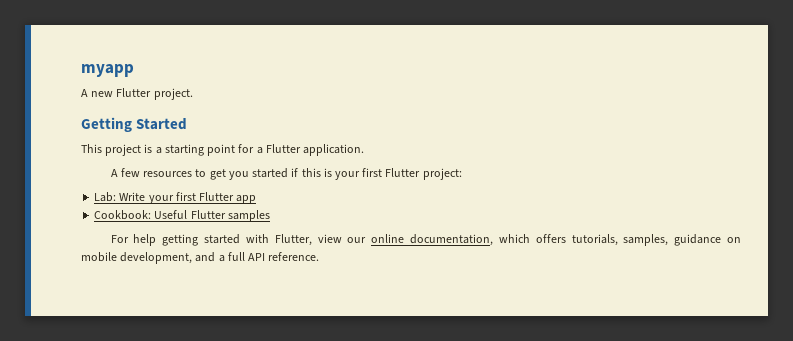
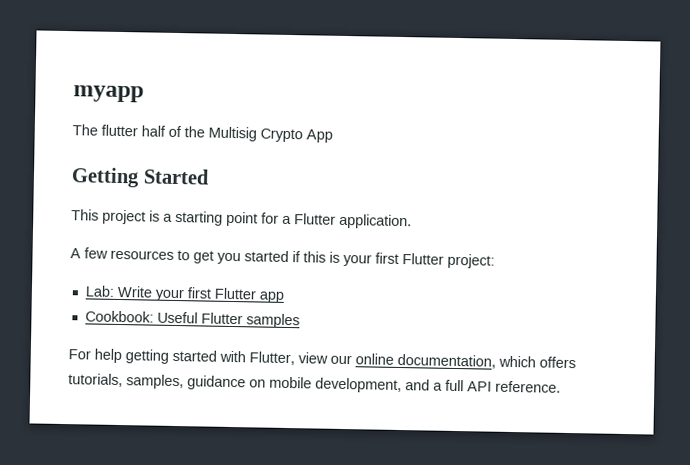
[81,88,193,100] A new Flutter project. -> [72,124,333,143] The flutter half of the Multisig Crypto App

